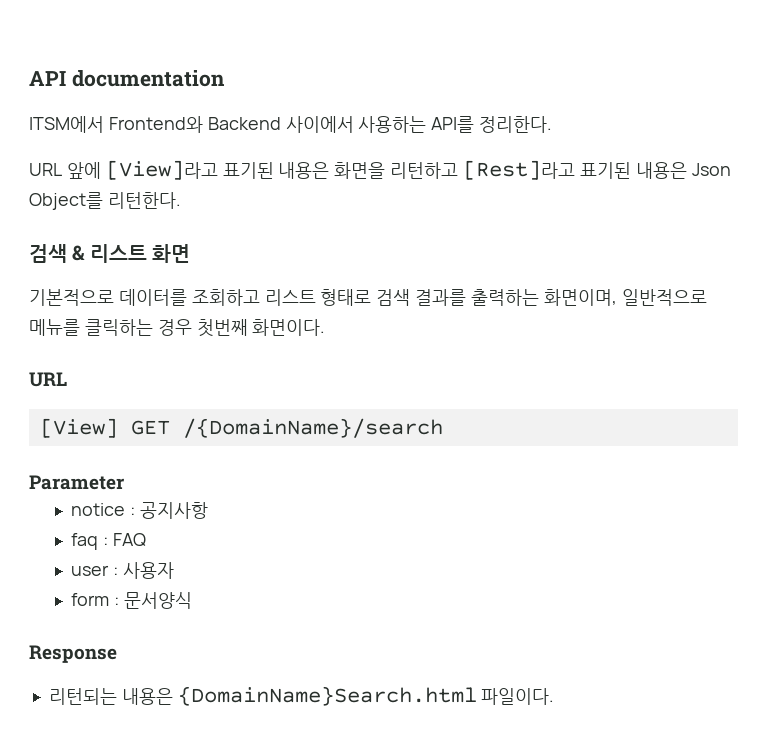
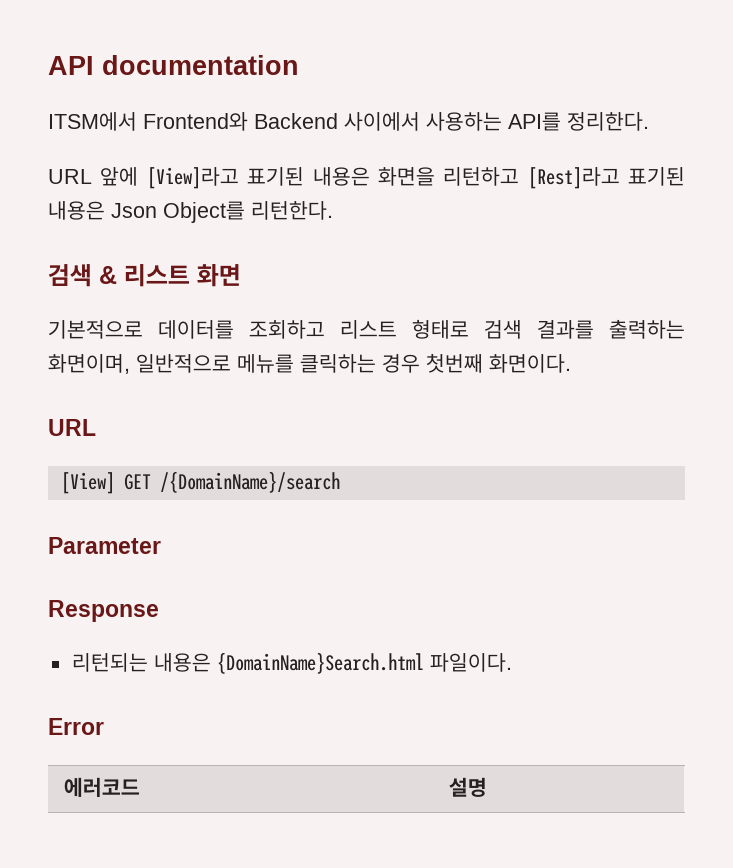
[71,502,208,519] [71,533,146,550] [71,562,174,579] [71,592,192,609] // notice : 공지사항 // faq : FAQ // user : 사용자 // form : 문서양식 -> (161, 545) none
(555, 696) none -> [48,718,104,735] [63,777,140,797] [448,777,487,797] // Error // 에러코드 | 설명

